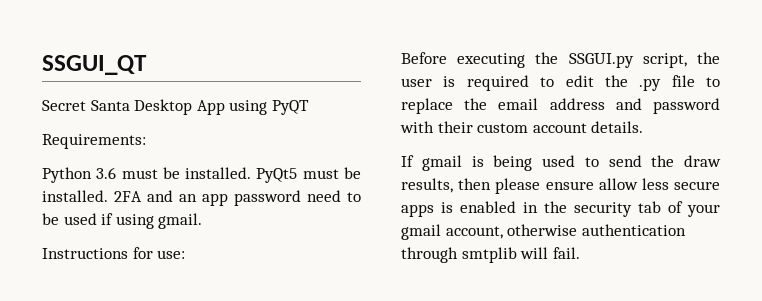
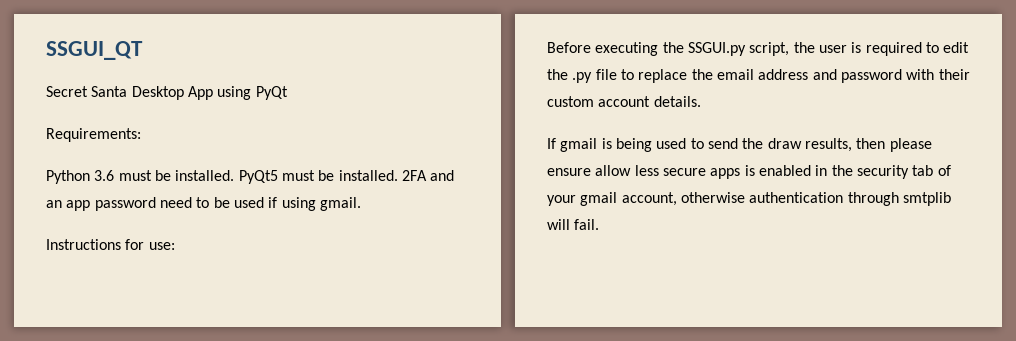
[271,100,309,115] PyQT -> [255,86,288,100] PyQt

